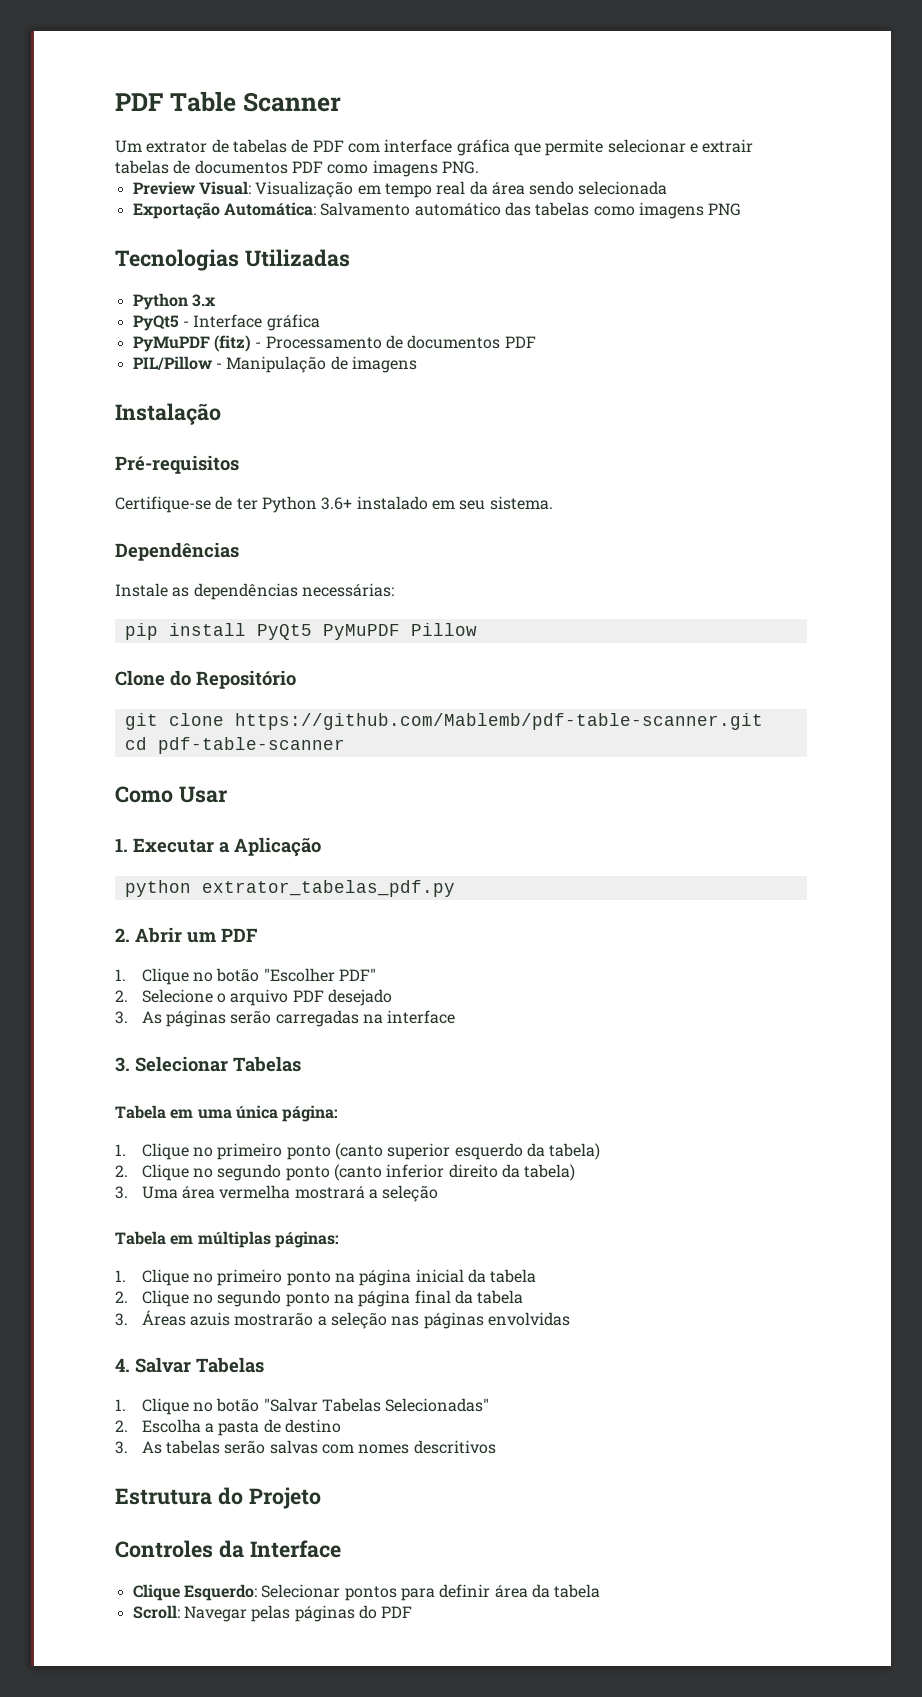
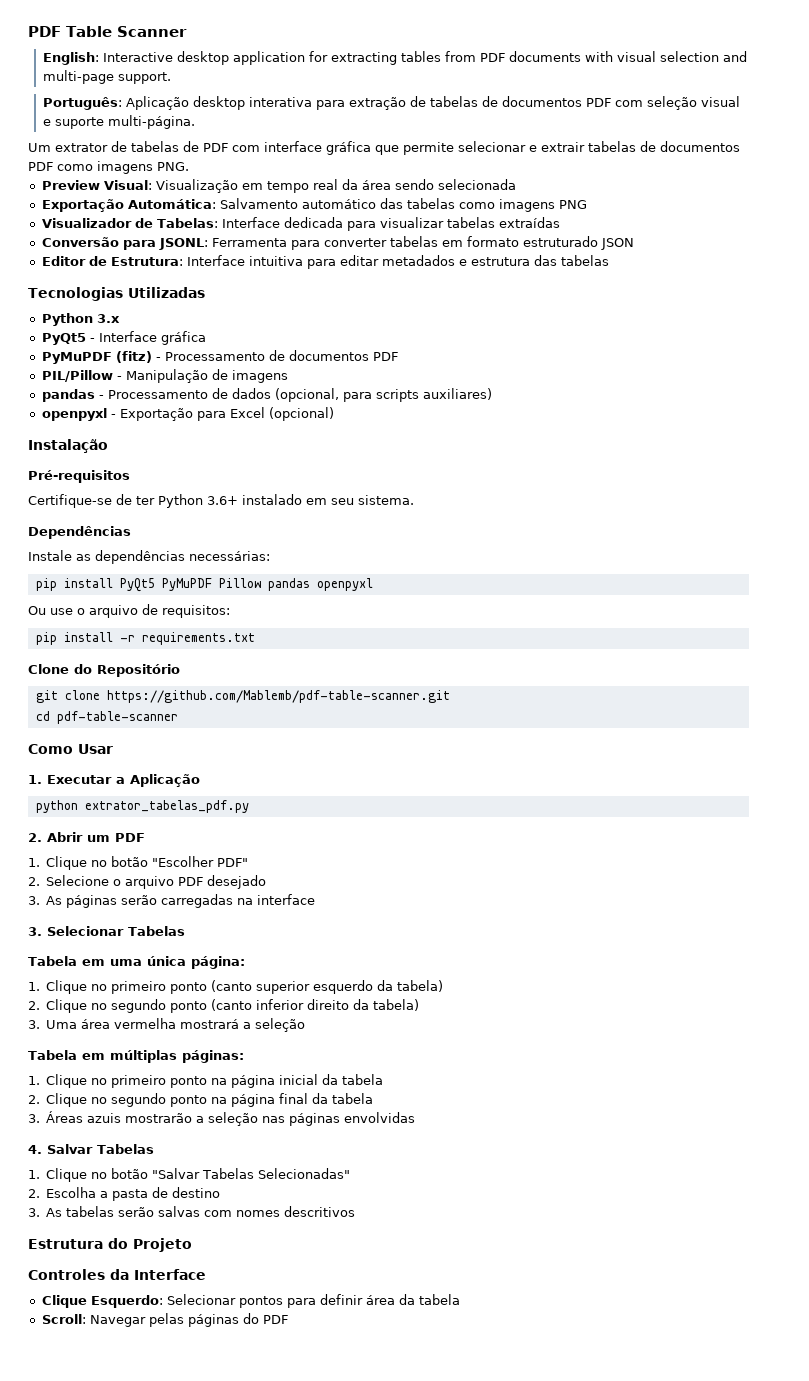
(341, 102) none -> [42,51,747,65] [42,70,171,84] [42,96,740,110] [42,115,195,129] // English: Interactive desktop application for extracting tables from PDF documents with visual selection and multi-page support. // Português: Aplicação desktop interativa para extração de tabelas de documentos PDF com seleção visual e suporte multi-página.
(742, 209) none -> [41,217,560,231] [41,236,634,250] [41,255,609,269] // Visualizador de Tabelas: Interface dedicada para visualizar tabelas extraídas // Conversão para JSONL: Ferramenta para converter tabelas em formato estruturado JSON // Editor de Estrutura: Interface intuitiva para editar metadados e estrutura das tabelas
(417, 364) none -> [41,388,492,402] [41,407,334,421] // pandas - Processamento de dados (opcional, para scripts auxiliares) // openpyxl - Exportação para Excel (opcional)
(477, 629) none -> [267,578,373,591] [28,604,230,618] [35,632,255,645] pandas openpyxl // Ou use o arquivo de requisitos: // pip install -r requirements.txt

